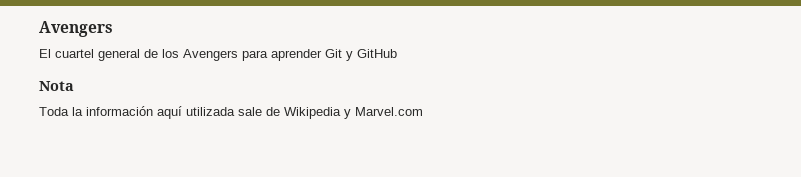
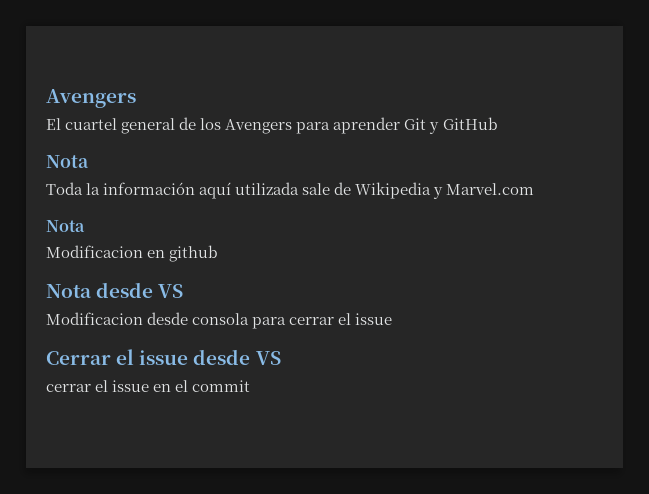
(423, 111) none -> [46,220,85,232] [46,245,219,262] [46,282,184,298] [46,312,393,329] [46,349,281,365] [46,380,251,392] // Nota // Modificacion en github // Nota desde VS // Modificacion desde consola para cerrar el issue // Cerrar el issue desde VS // cerrar el issue en el commit

